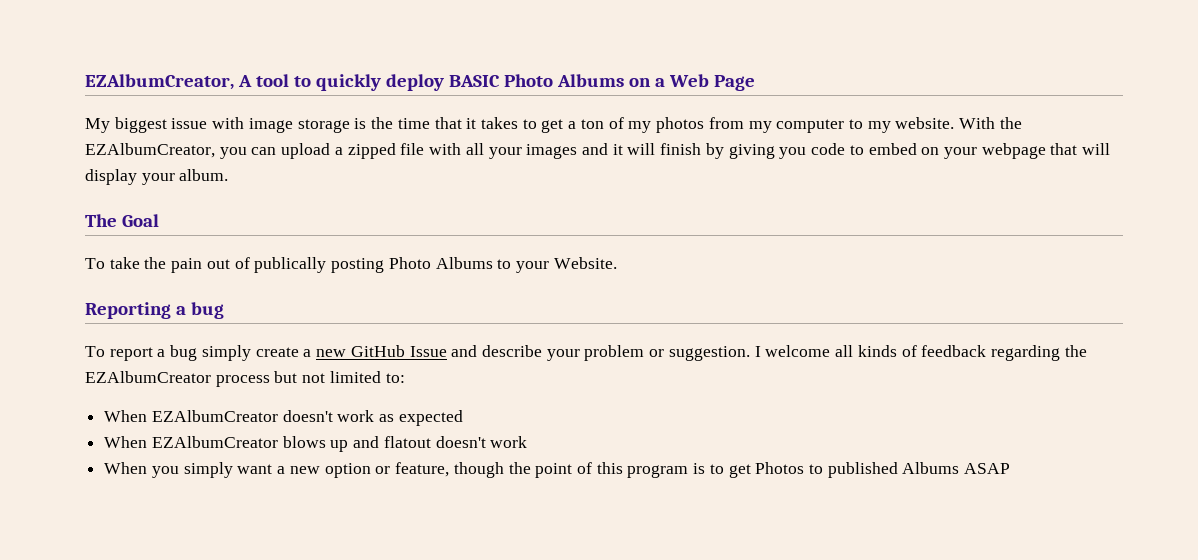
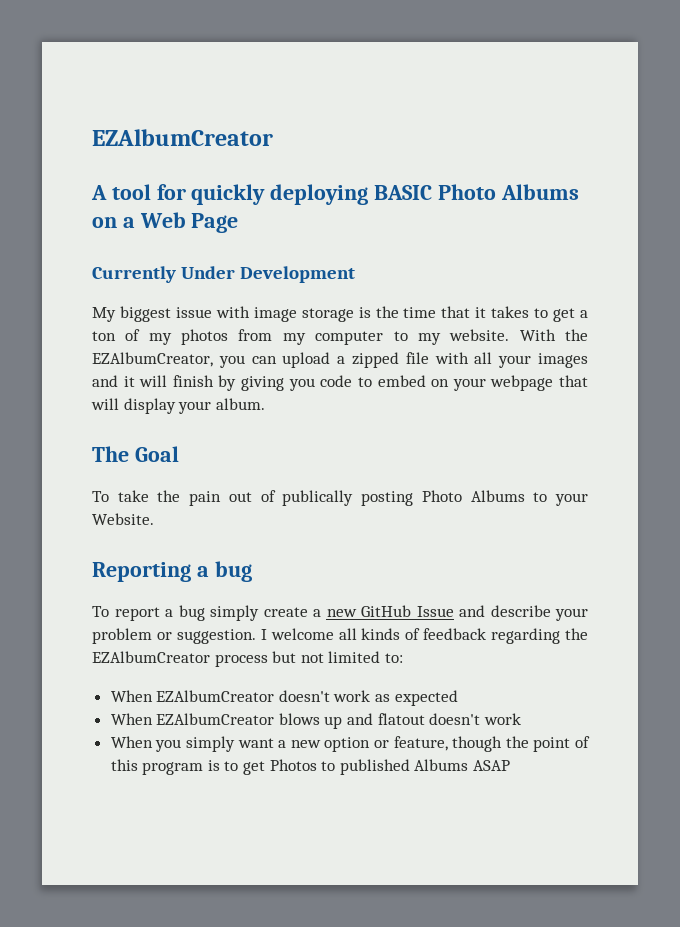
[85,74,234,90] EZAlbumCreator, -> [92,129,273,146] EZAlbumCreator //
[293,74,444,91] to quickly deploy -> [156,184,369,205] for quickly deploying
(755, 83) none -> [92,266,356,283] // Currently Under Development

